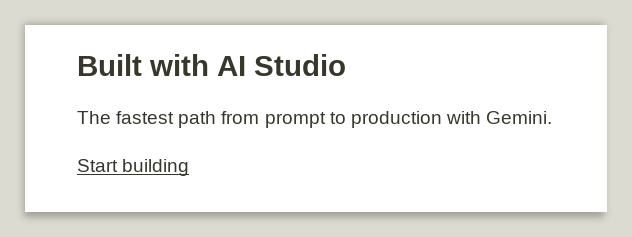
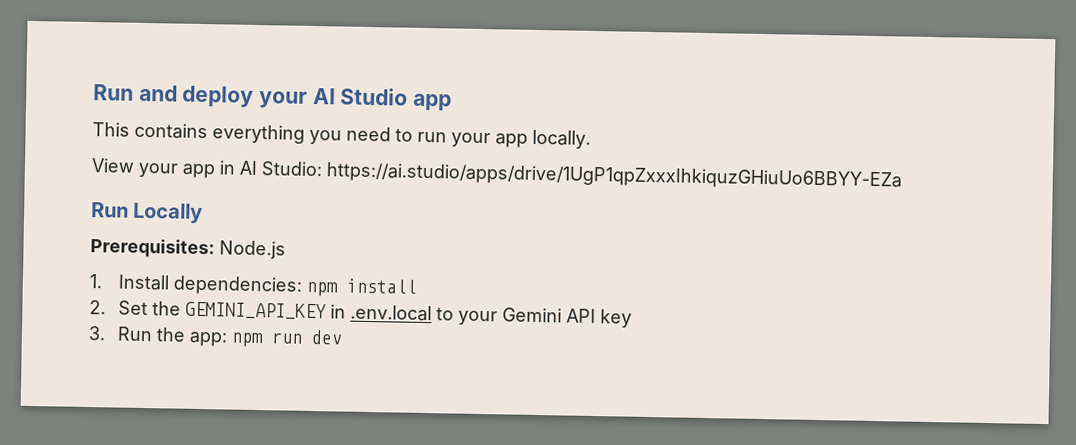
[77,54,346,76] [77,111,553,128] [77,159,190,176] Built with AI Studio // The fastest path from prompt to production with Gemini. // Start building -> [93,84,453,112] [92,122,591,149] [91,158,902,191] [91,202,204,225] [90,238,286,260] [89,274,417,297] [89,300,632,328] [88,326,343,348] Run and deploy your AI Studio app // This contains everything you need to run your app locally. // View your app in AI Studio: https://ai.studio/apps/drive/1UgP1qpZxxxIhkiquzGHiuUo6BBYY-EZa // Run Locally // Prerequisites: Node.js // 1. Install dependencies: npm install // 2. Set the GEMINI_API_KEY in .env.local to your Gemini API key // 3. Run the app: npm run dev

